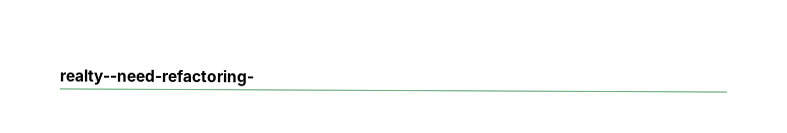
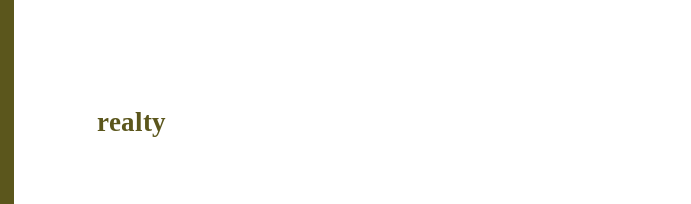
[59,68,254,87] realty--need-refactoring- -> [97,112,166,137] realty

